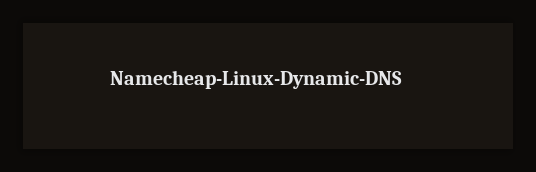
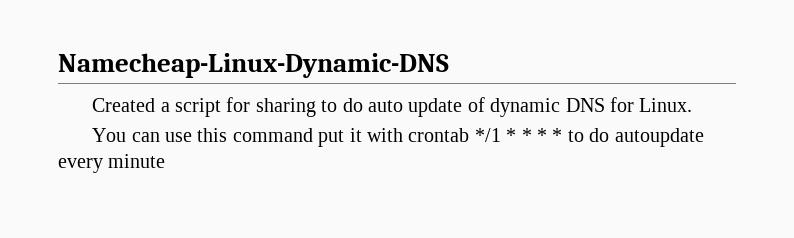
(402, 79) none -> [92,97,693,117] [92,128,704,147] [58,154,166,173] // Created a script for sharing to do auto update of dynamic DNS for Linux. // You can use this command put it with crontab */1 * * * * to do autoupdate every minute

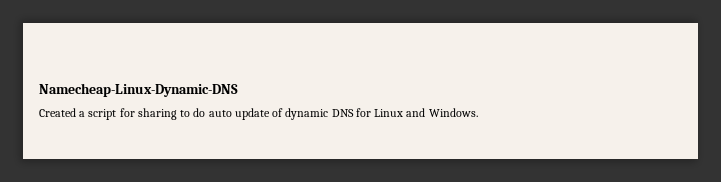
[639,98,693,112] [92,128,704,147] [58,154,166,173] Linux. // You can use this command put it with crontab */1 * * * * to do autoupdate every minute -> [374,108,478,117] Linux and Windows.

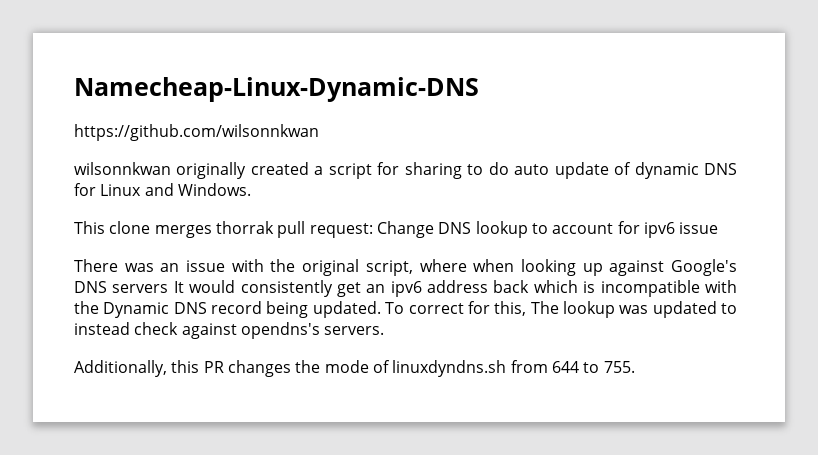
[39,108,76,117] Created -> [74,124,319,141] [74,162,309,179] https://github.com/wilsonnkwan // wilsonnkwan originally created
(478, 112) none -> [74,221,719,238] [74,259,737,276] [74,280,737,297] [74,301,738,318] [74,322,385,339] [74,360,635,377] // This clone merges thorrak pull request: Change DNS lookup to account for ipv6 issue // There was an issue with the original script, where when looking up against Google's DNS servers It would consistently get an ipv6 address back which is incompatible with the Dynamic DNS record being updated. To correct for this, The lookup was updated to instead check against opendns's servers. // Additionally, this PR changes the mode of linuxdyndns.sh from 644 to 755.

